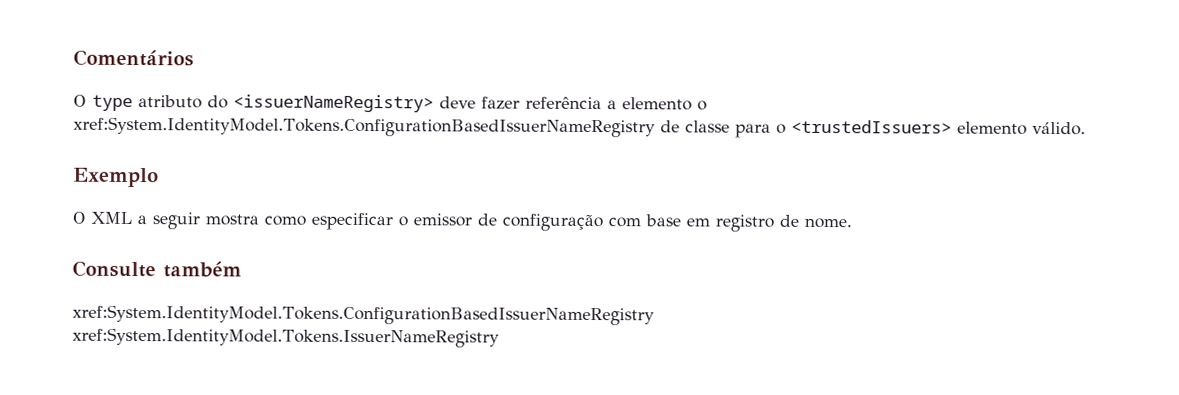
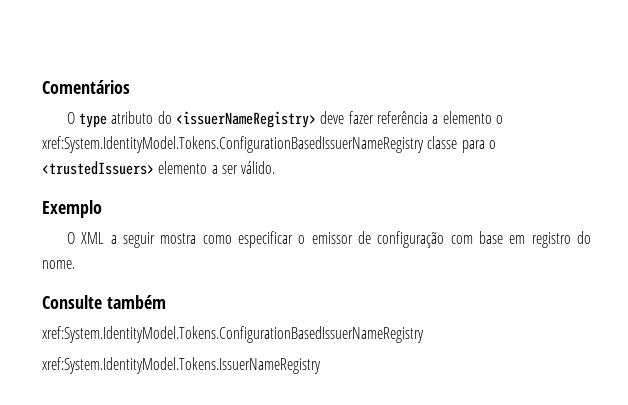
[659,120,680,133] de -> (424, 144) none
(1027, 128) none -> [211,165,238,174] a ser
[779,214,799,227] de -> [577,231,591,244] do

